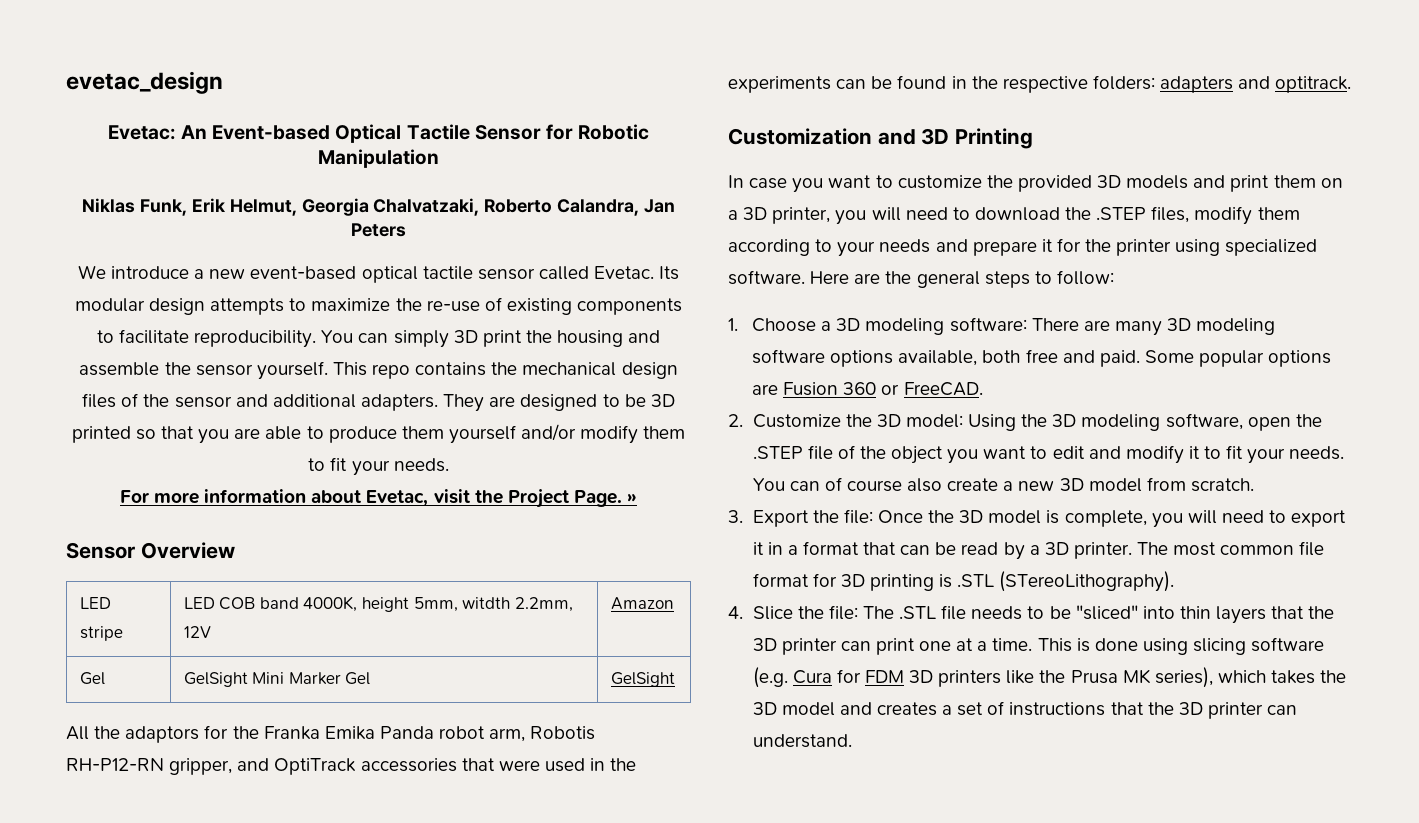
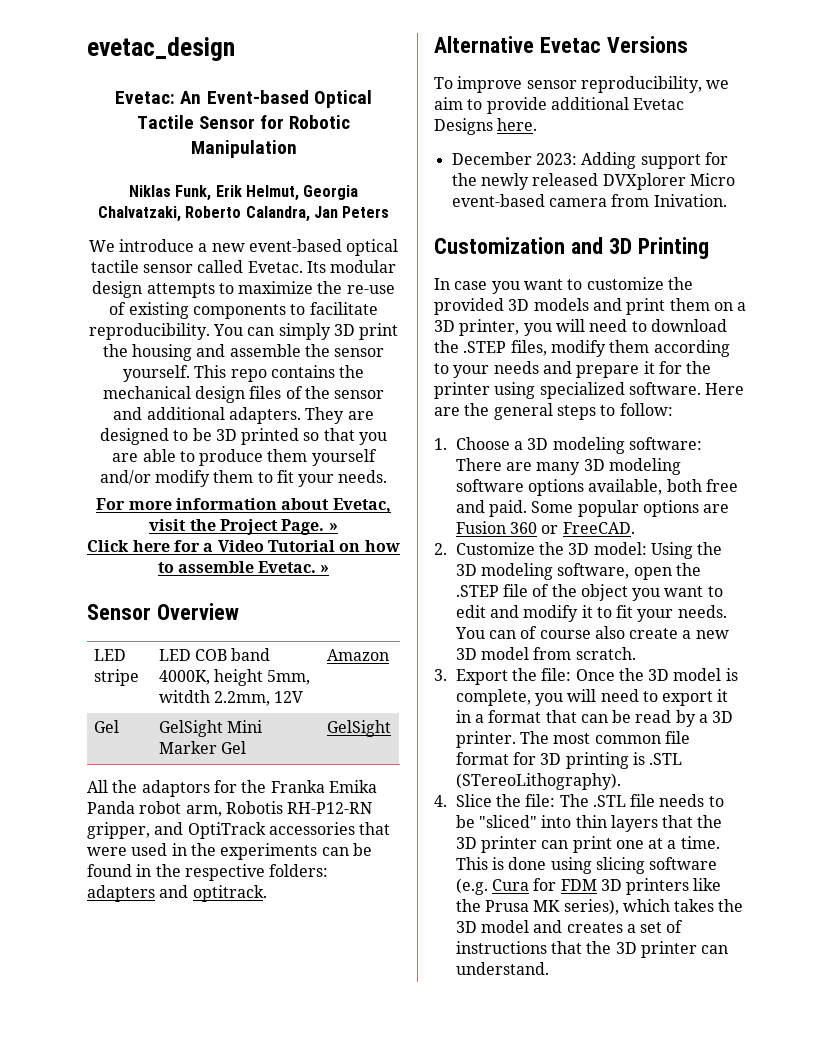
(638, 498) none -> [87,540,400,552] [157,561,330,573] // Click here for a Video Tutorial on how to assemble Evetac. »
(1352, 84) none -> [434,36,688,53] [434,76,730,93] [434,97,685,114] [434,118,538,135] [451,152,728,169] [451,173,735,190] [451,194,727,207] // Alternative Evetac Versions // To improve sensor reproducibility, we aim to provide additional Evetac Designs here. // December 2023: Adding support for the newly released DVXplorer Micro event-based camera from Inivation.

